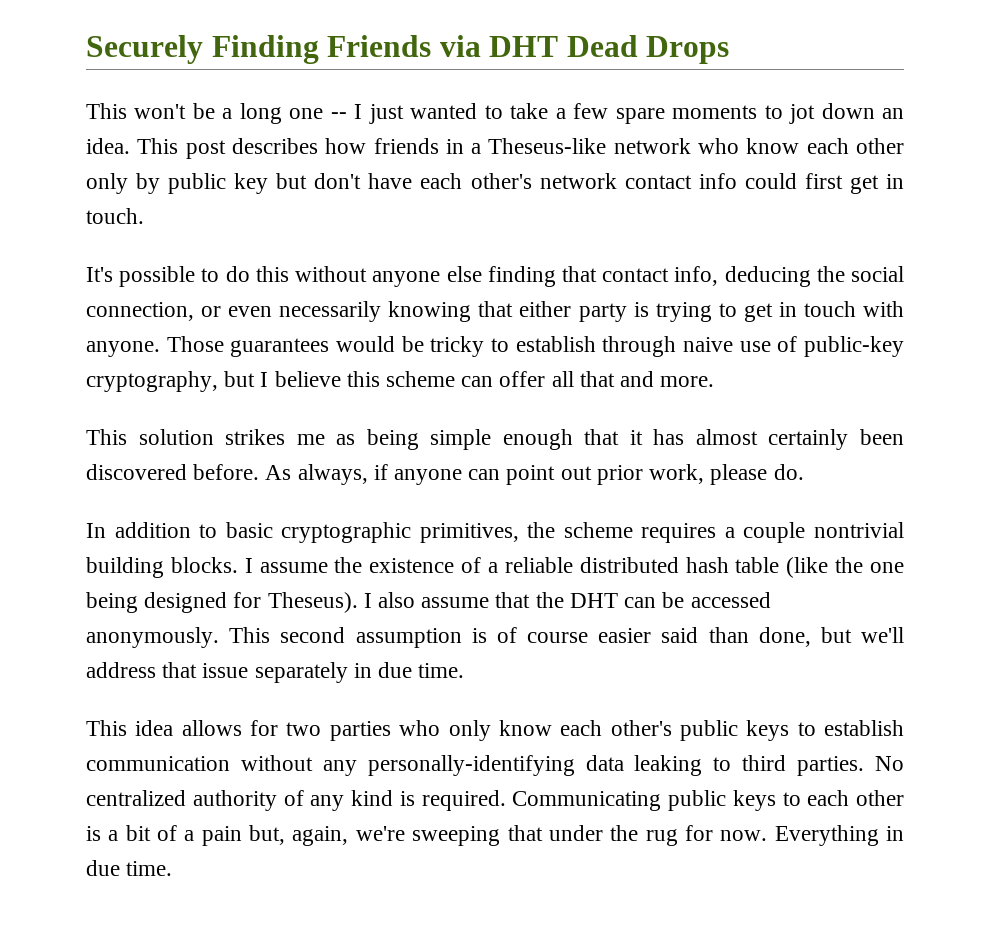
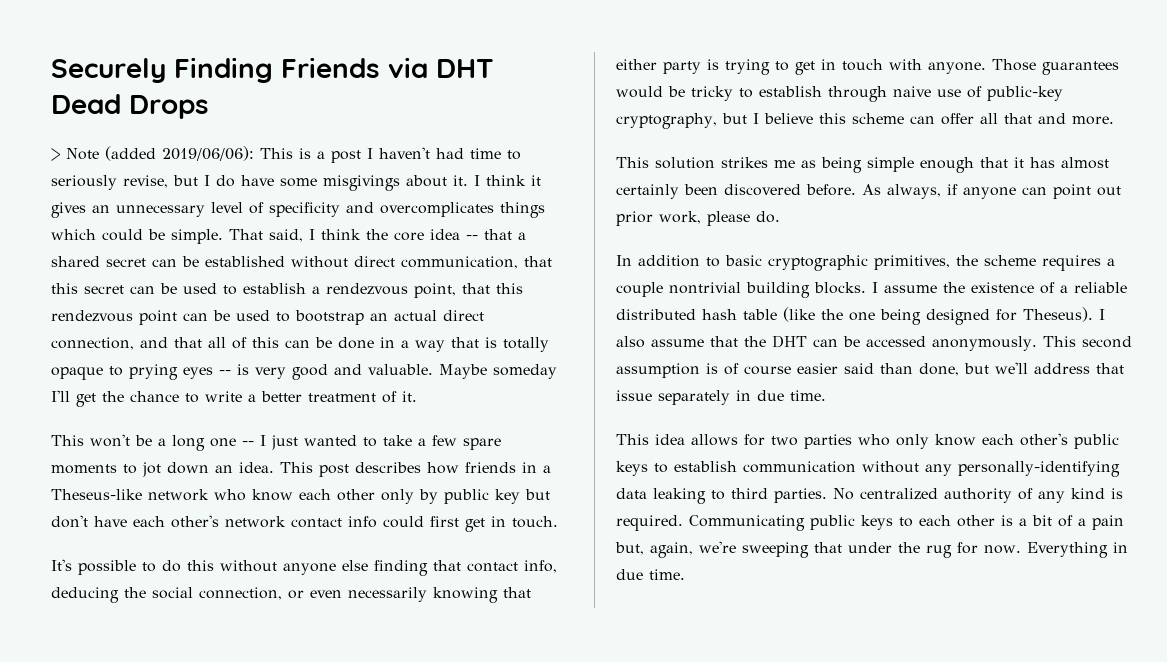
(730, 50) none -> [51,146,521,163] [51,175,541,191] [51,202,545,218] [51,229,526,244] [51,256,552,269] [51,283,523,298] [51,310,484,325] [51,337,549,352] [51,364,557,380] [51,390,417,407] // > Note (added 2019/06/06): This is a post I haven't had time to seriously revise, but I do have some misgivings about it. I think it gives an unnecessary level of specificity and overcomplicates things which could be simple. That said, I think the core idea -- that a shared secret can be established without direct communication, that this secret can be used to establish a rendezvous point, that this rendezvous point can be used to bootstrap an actual direct connection, and that all of this can be done in a way that is totally opaque to prying eyes -- is very good and valuable. Maybe someday I'll get the chance to write a better treatment of it.

